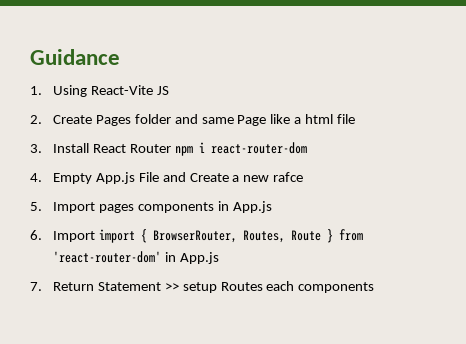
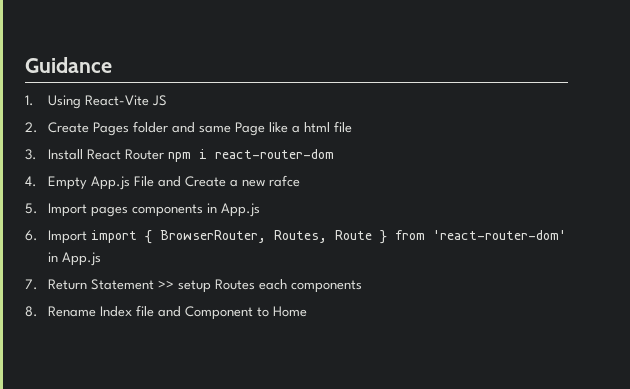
(375, 287) none -> [25,305,307,320] // 8. Rename Index file and Component to Home

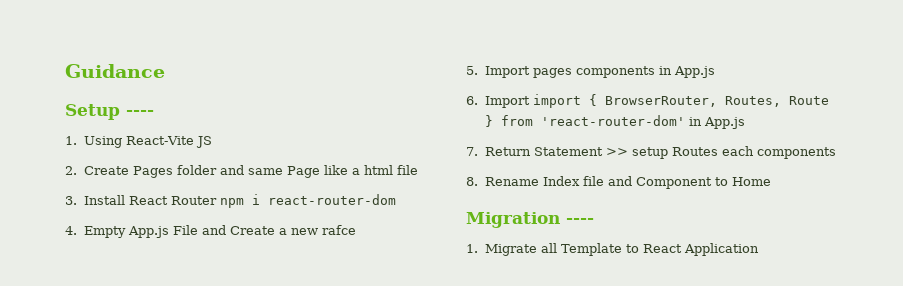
(112, 65) none -> [65,104,154,120] // Setup ----
(307, 311) none -> [466,212,594,228] [466,243,760,256] // Migration ---- // 1. Migrate all Template to React Application

